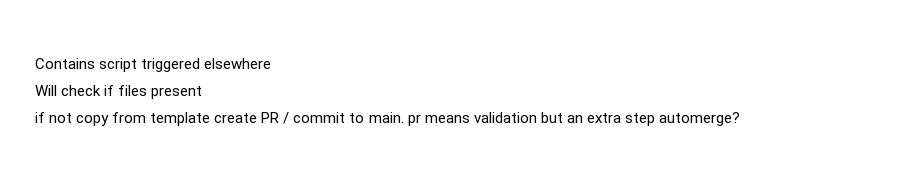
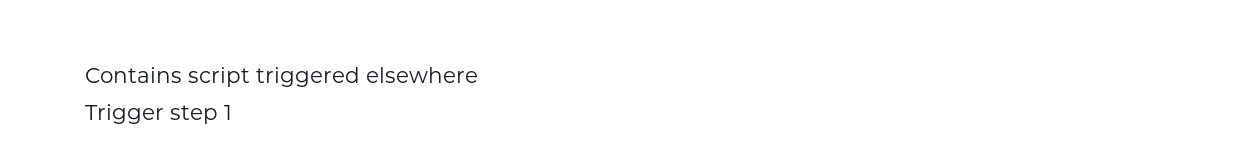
[35,85,203,99] [35,112,740,126] Will check if files present // if not copy from template create PR / commit to main. pr means validation but an extra step automerge? -> [85,104,232,124] Trigger step 1

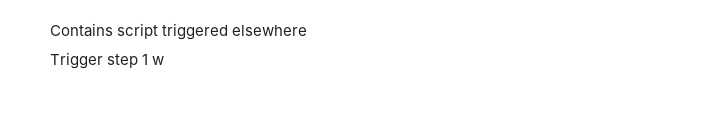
(232, 112) none -> [152,56,165,65] w

